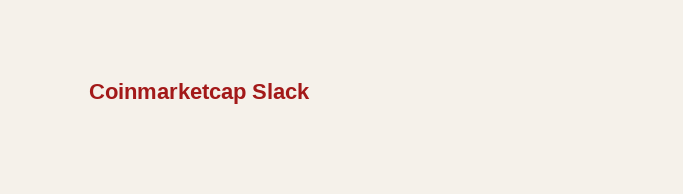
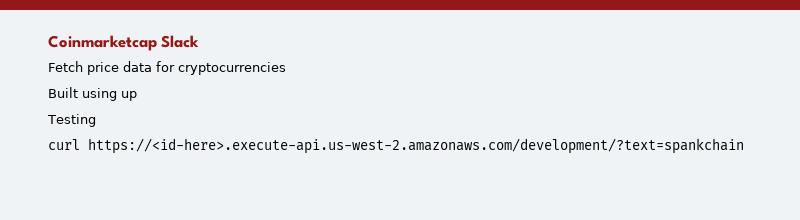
(310, 91) none -> [48,61,286,75] [48,87,137,101] [47,114,96,127] [48,138,744,154] // Fetch price data for cryptocurrencies // Built using up // Testing // curl https://<id-here>.execute-api.us-west-2.amazonaws.com/development/?text=spankchain

